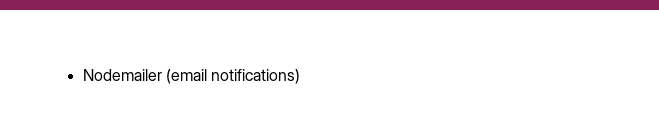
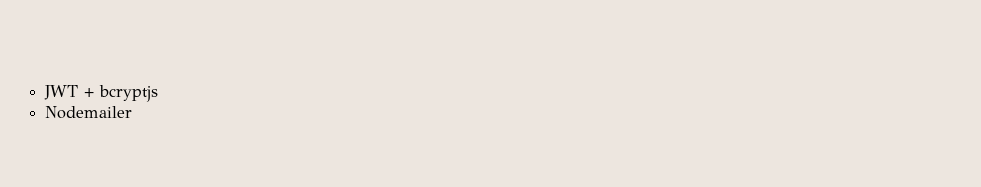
[82,69,301,84] Nodemailer (email notifications) -> [44,85,159,102] [45,106,133,119] JWT + bcryptjs // Nodemailer

